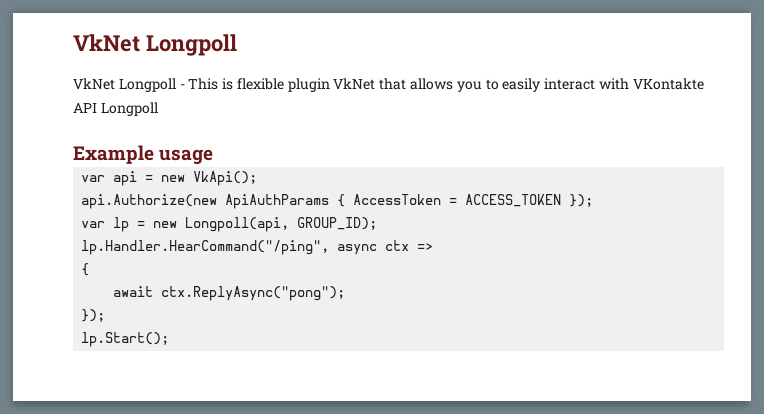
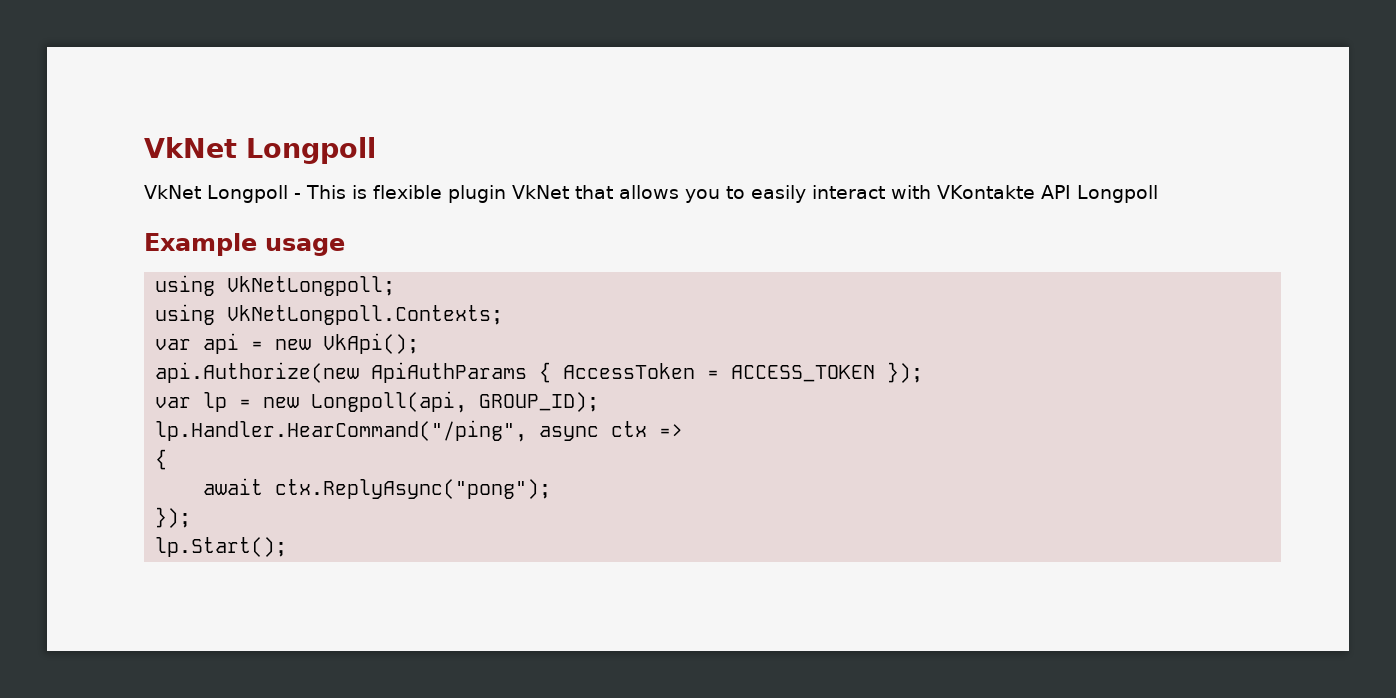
(214, 157) none -> [155,275,396,296] [155,304,504,325] // using VkNetLongpoll; // using VkNetLongpoll.Contexts;

